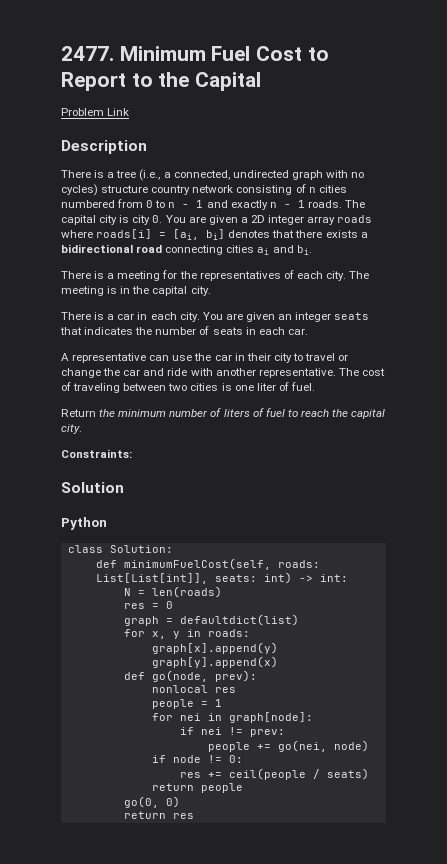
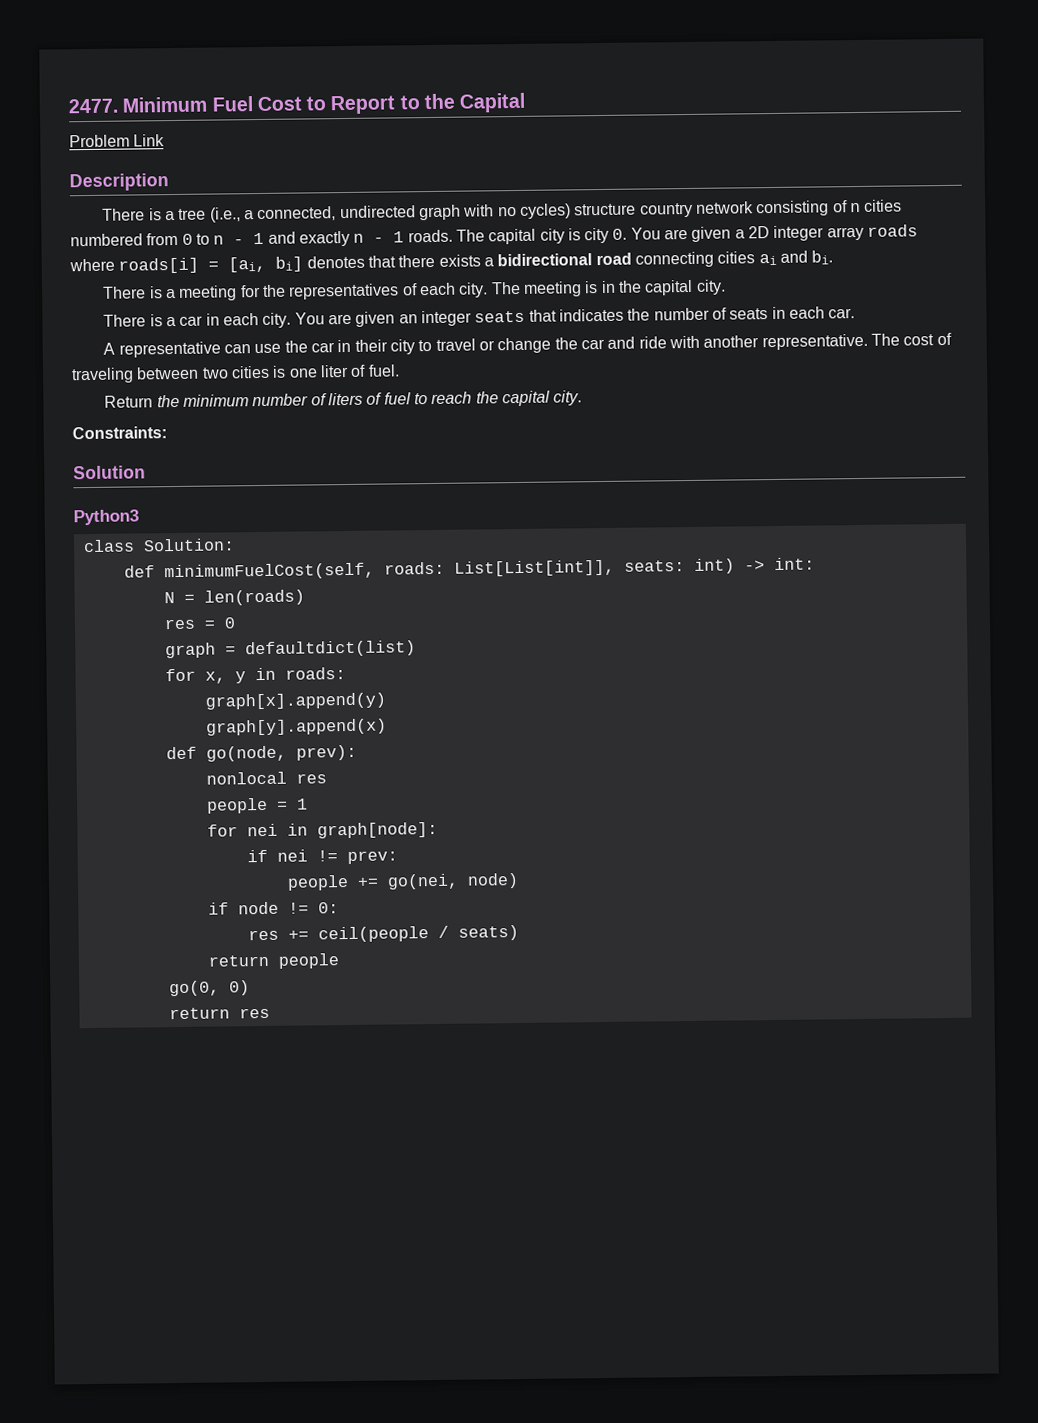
[61,517,107,530] Python -> [73,509,139,526] Python3

